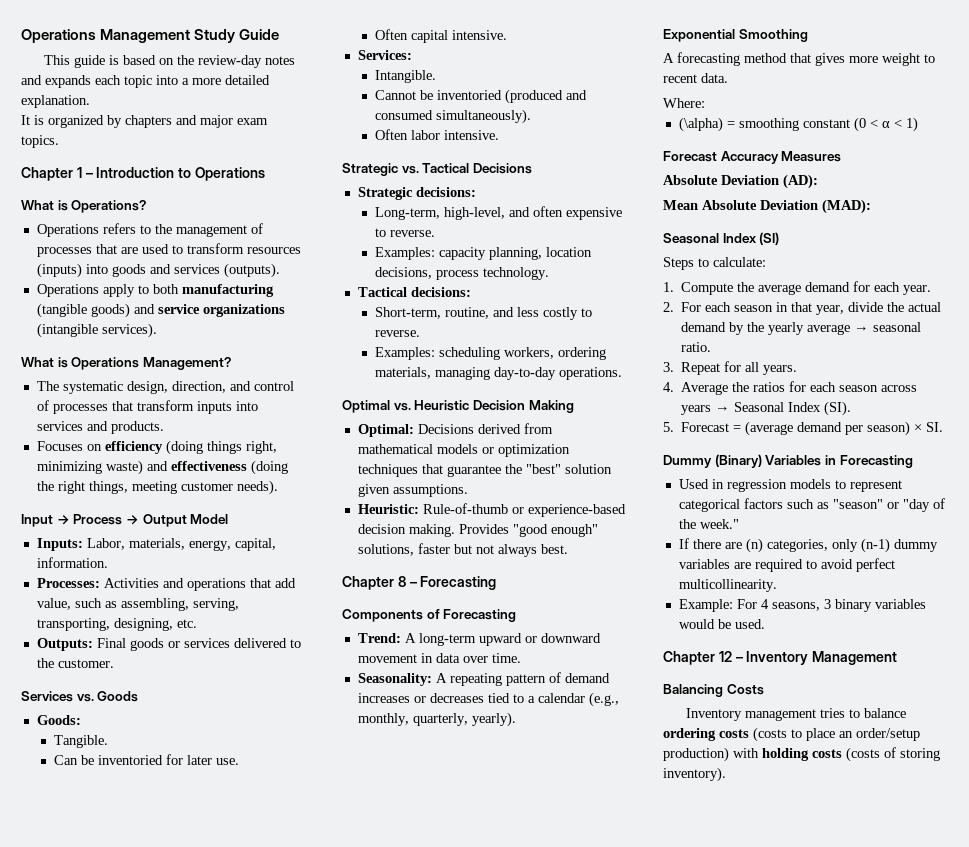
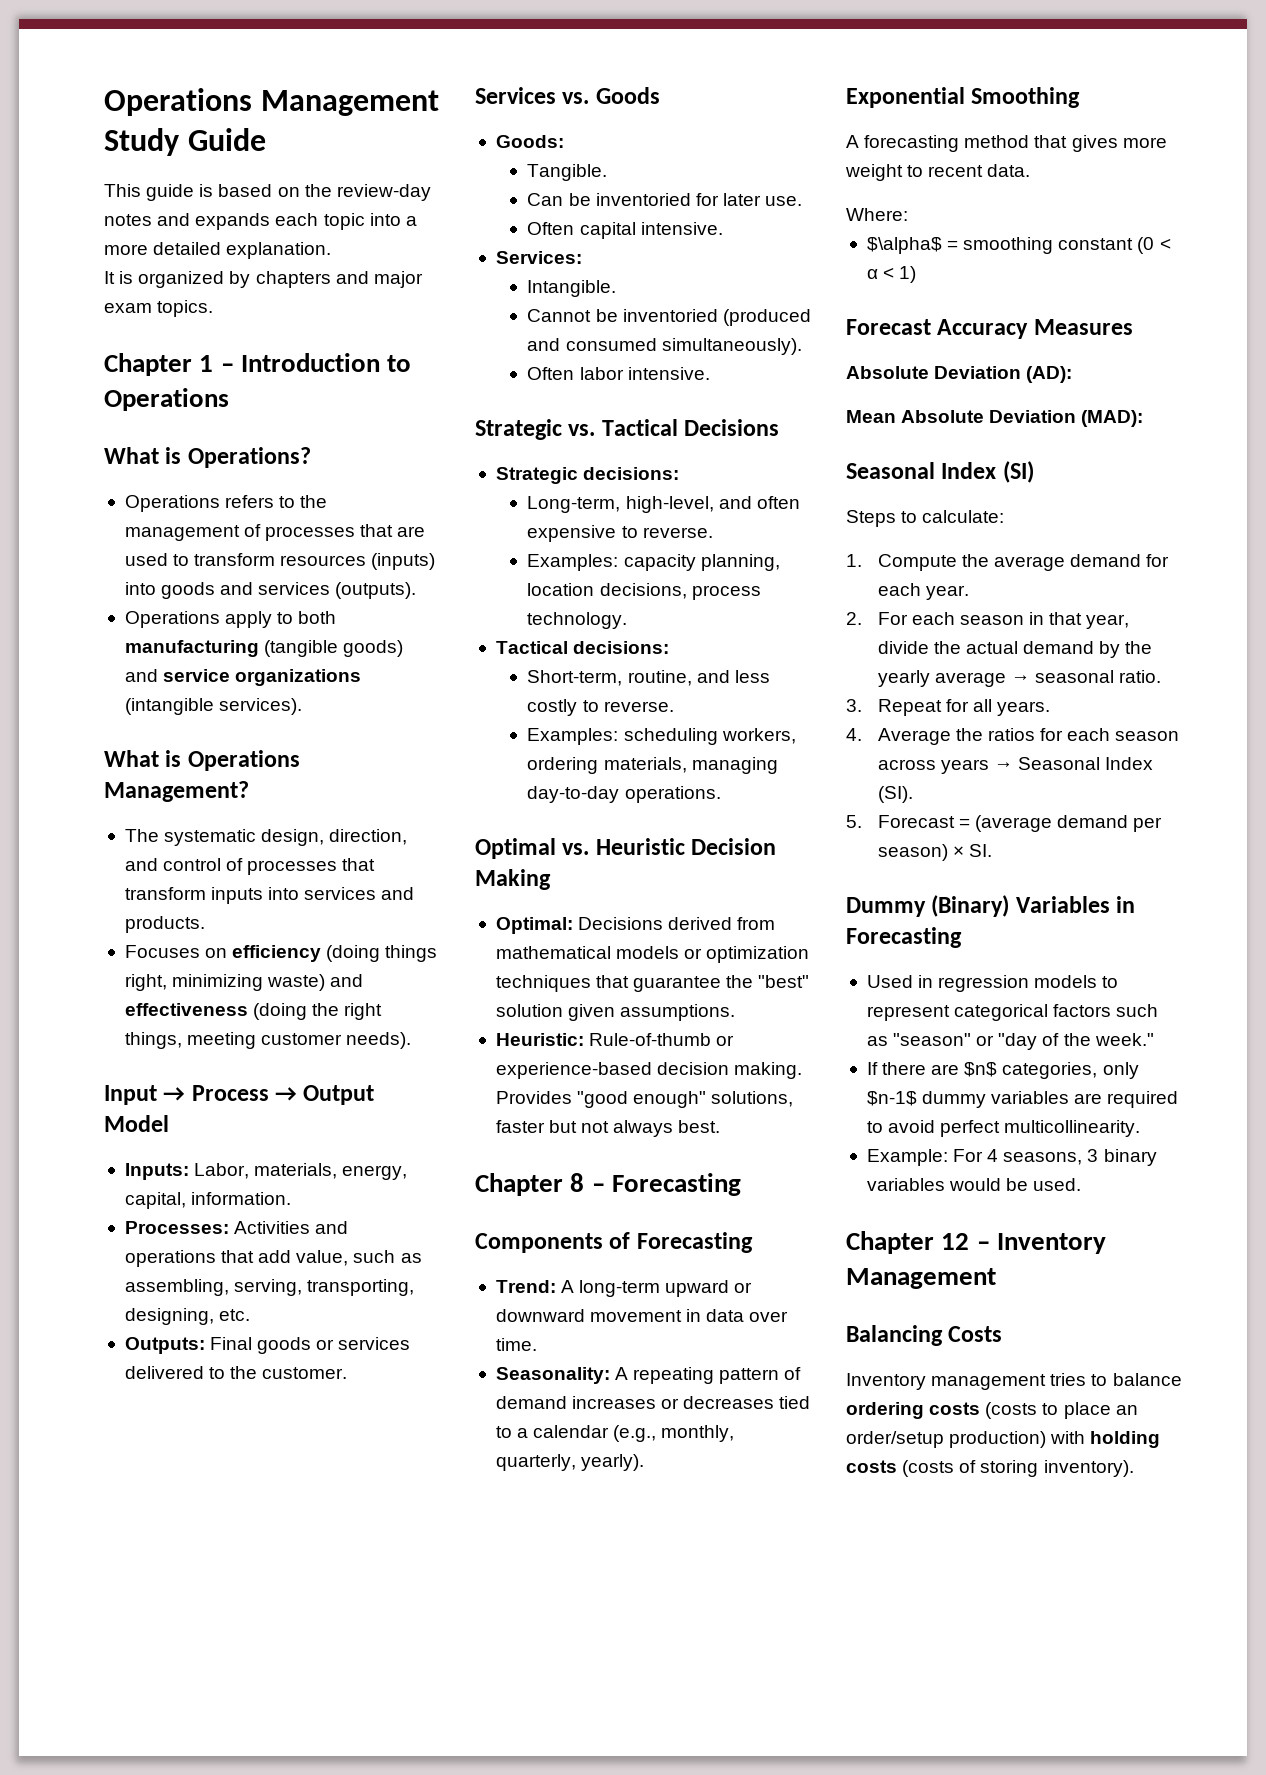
[678,117,723,132] (\alpha) -> [866,237,942,254] $\alpha$
[745,538,763,553] (n) -> [964,1062,998,1077] $n$
[860,538,890,553] (n-1) -> [866,1091,917,1106] $n-1$

